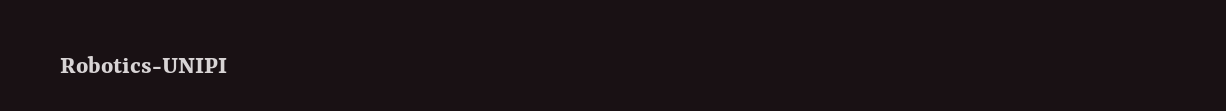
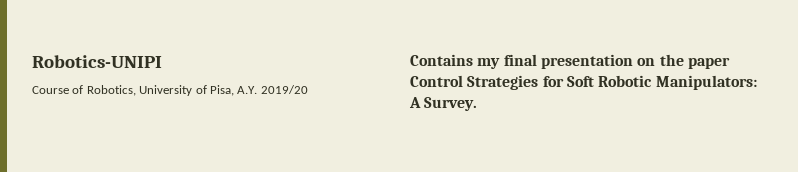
(227, 64) none -> [32,85,308,96] [410,54,730,69] [410,75,757,90] [409,97,478,111] // Course of Robotics, University of Pisa, A.Y. 2019/20 // Contains my final presentation on the paper Control Strategies for Soft Robotic Manipulators: A Survey.

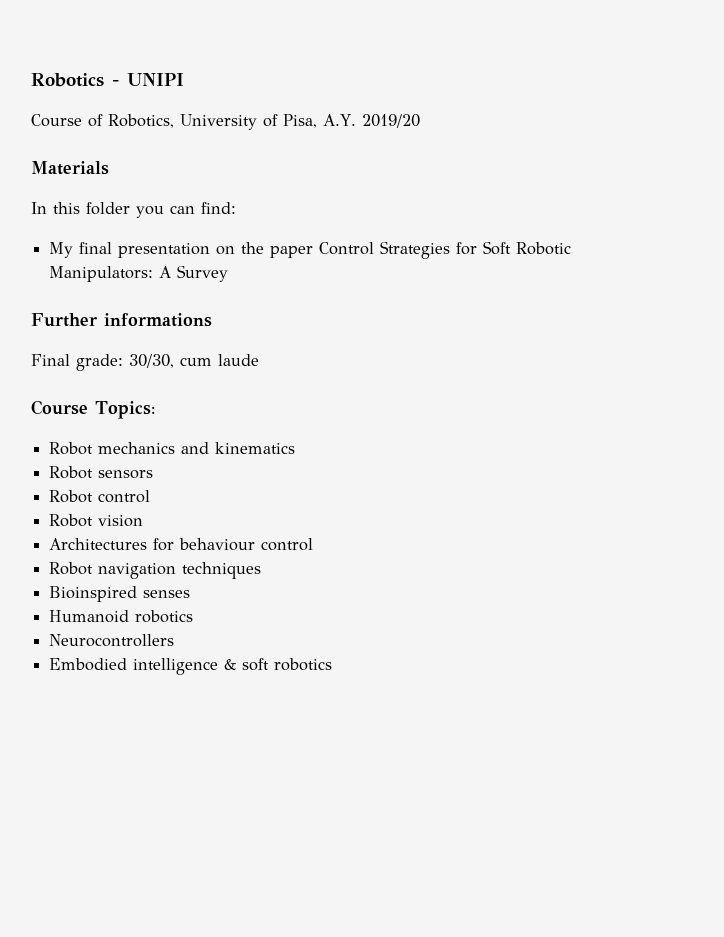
[32,55,162,68] Robotics-UNIPI -> [31,73,184,87] Robotics - UNIPI
[410,54,501,69] Contains my -> [31,161,109,175] [31,202,236,218] [49,242,74,258] Materials // In this folder you can find: // My
[424,97,478,111] Survey. -> [177,265,229,282] [31,313,212,327] [31,354,259,371] [31,400,155,419] [49,442,296,455] [49,466,154,479] [49,490,151,503] [49,514,144,527] [49,538,314,551] [49,562,262,579] [49,586,191,602] [49,610,194,623] [49,634,175,647] [49,658,333,675] Survey // Further informations // Final grade: 30/30, cum laude // Course Topics: // Robot mechanics and kinematics // Robot sensors // Robot control // Robot vision // Architectures for behaviour control // Robot navigation techniques // Bioinspired senses // Humanoid robotics // Neurocontrollers // Embodied intelligence & soft robotics

